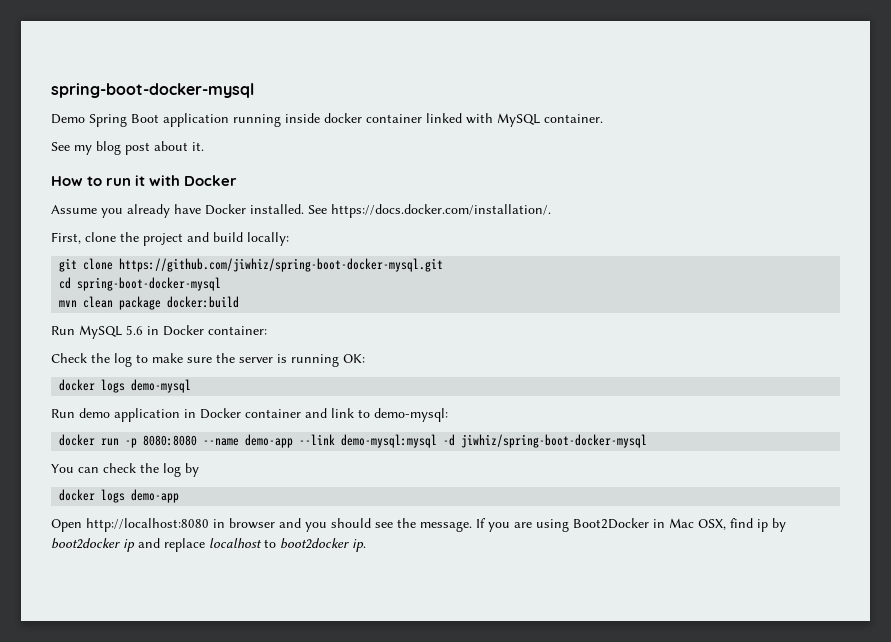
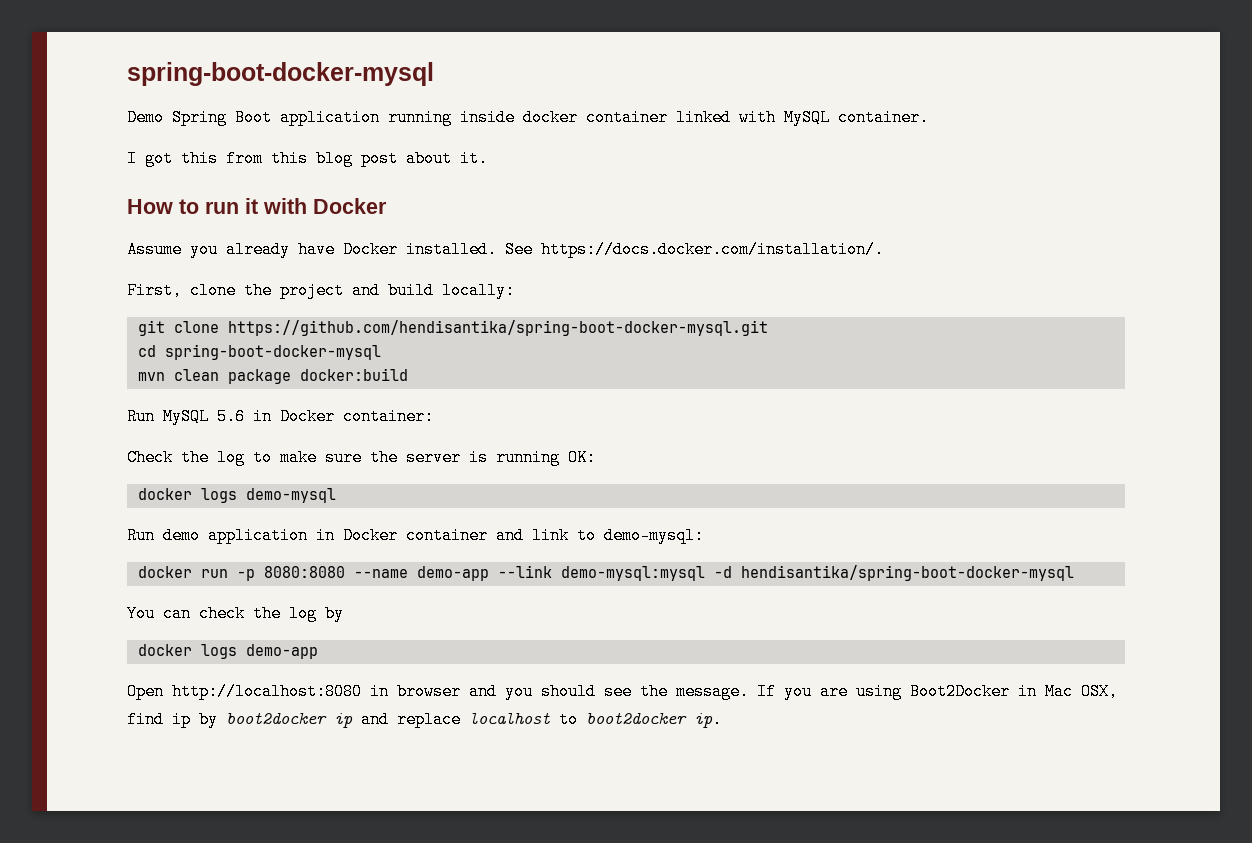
[51,142,92,155] See my -> [127,150,308,167] I got this from this
[119,258,444,272] https://github.com/jiwhiz/spring-boot-docker-mysql.git -> [227,320,768,336] https://github.com/hendisantika/spring-boot-docker-mysql.git
[461,434,648,448] jiwhiz/spring-boot-docker-mysql -> [740,565,1074,581] hendisantika/spring-boot-docker-mysql

